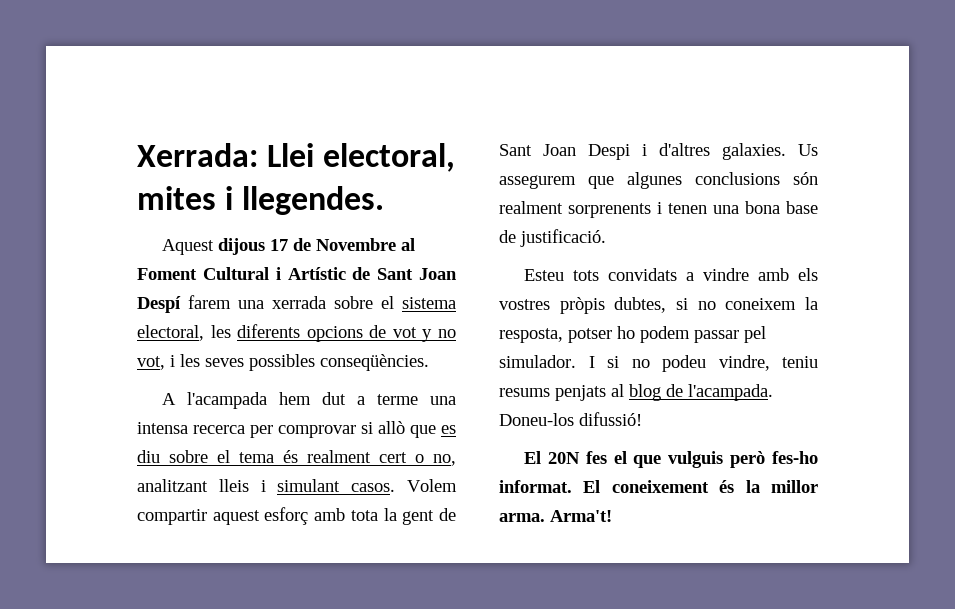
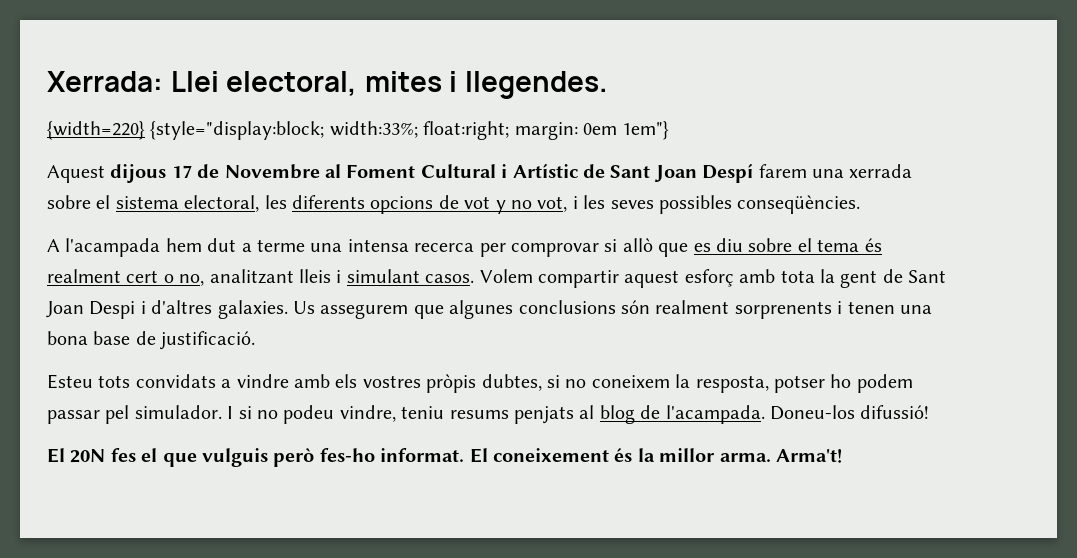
(385, 200) none -> [47,121,670,140] // {width=220} {style="display:block; width:33%; float:right; margin: 0em 1em"}

